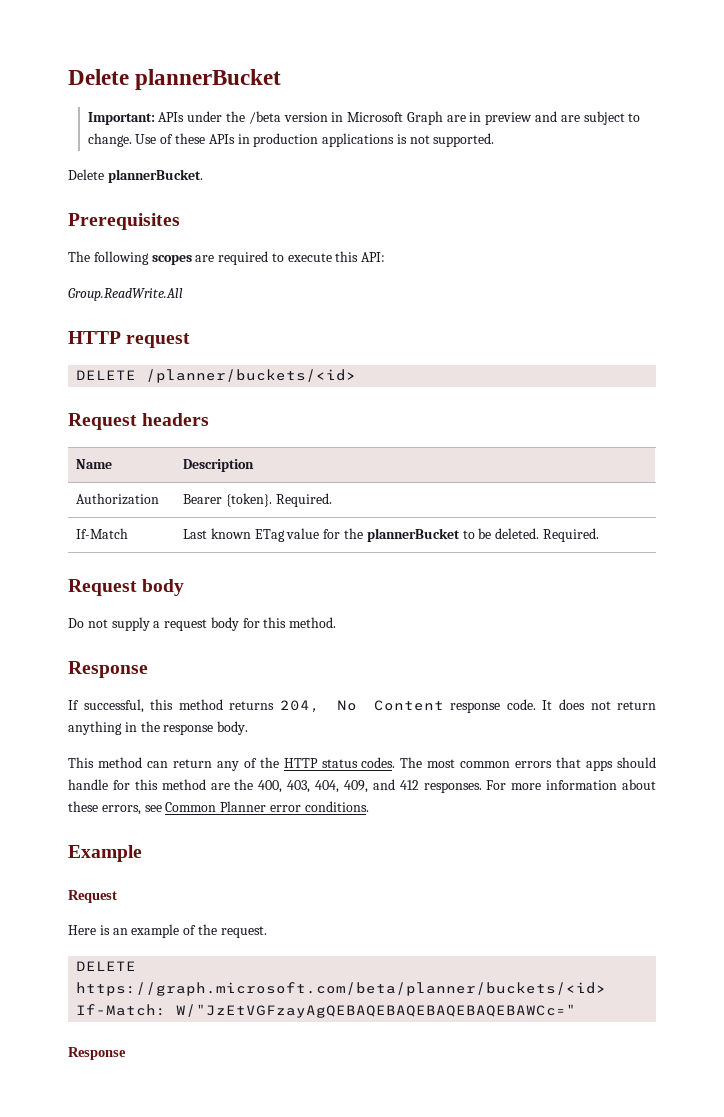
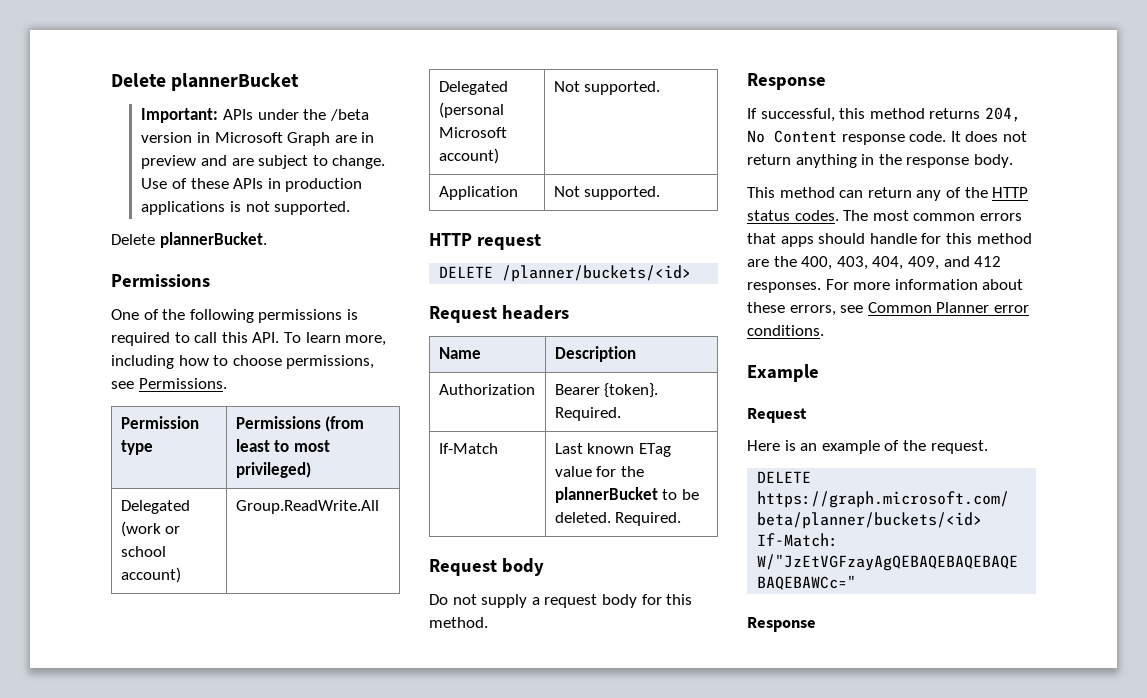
[68,213,180,230] [68,251,386,265] [68,288,183,301] Prerequisites // The following scopes are required to execute this API: // Group.ReadWrite.All -> [111,274,210,287] [111,309,358,323] [111,332,387,346] [111,355,375,369] [111,378,227,389] [120,416,199,429] [120,440,153,455] [235,416,365,432] [235,439,330,452] [235,462,311,478] [120,500,190,514] [120,521,181,537] [120,546,166,557] [120,567,181,583] [235,500,379,514] [438,81,508,95] [438,102,504,118] [438,127,507,138] [438,148,499,164] [553,81,661,95] [438,186,518,200] [553,186,661,200] Permissions // One of the following permissions is required to call this API. To learn more, including how to choose permissions, see Permissions. // Permission type | Permissions (from least to most privileged) // Delegated (work or school account) | Group.ReadWrite.All // Delegated (personal Microsoft account) | Not supported. // Application | Not supported.

